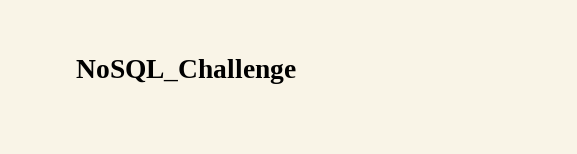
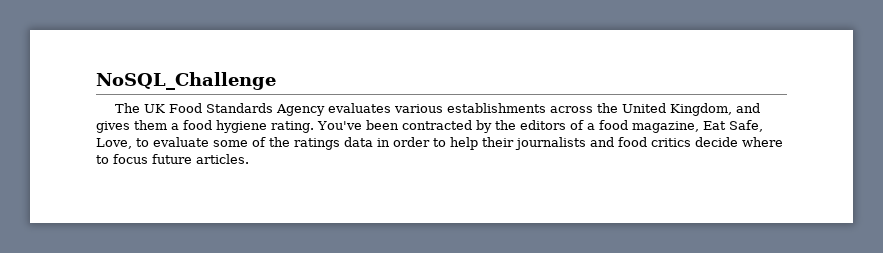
(296, 71) none -> [115,103,761,116] [96,120,763,133] [96,137,783,150] [96,154,249,164] // The UK Food Standards Agency evaluates various establishments across the United Kingdom, and gives them a food hygiene rating. You've been contracted by the editors of a food magazine, Eat Safe, Love, to evaluate some of the ratings data in order to help their journalists and food critics decide where to focus future articles.

